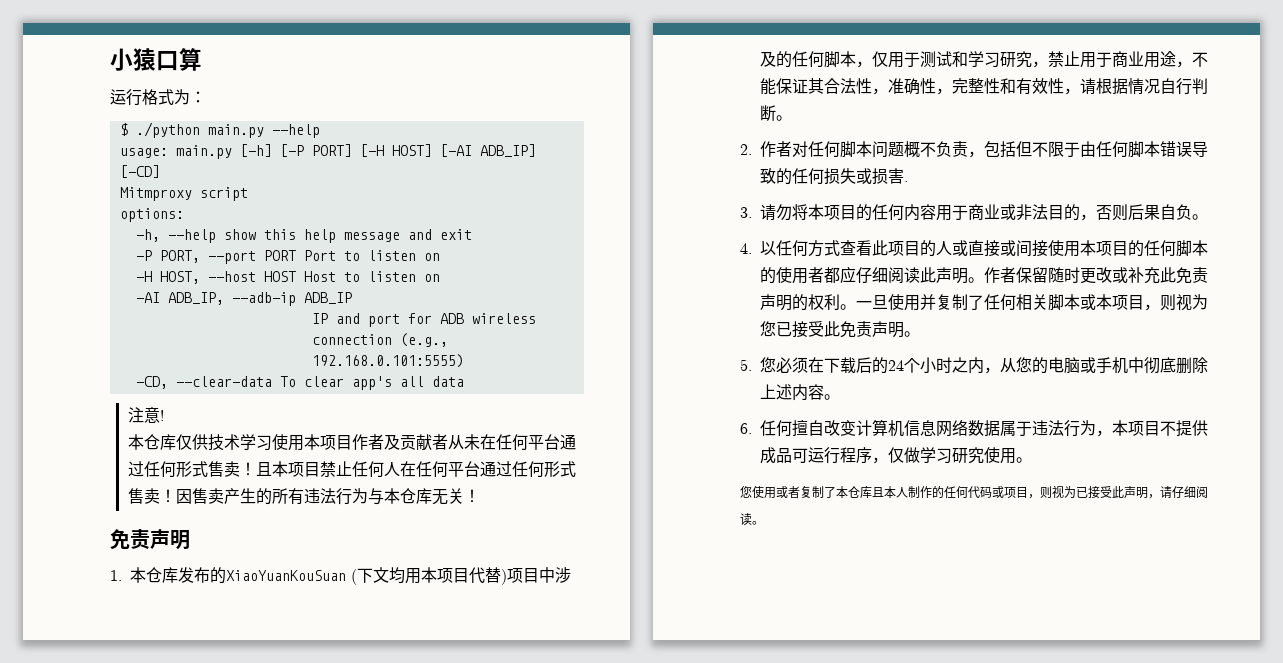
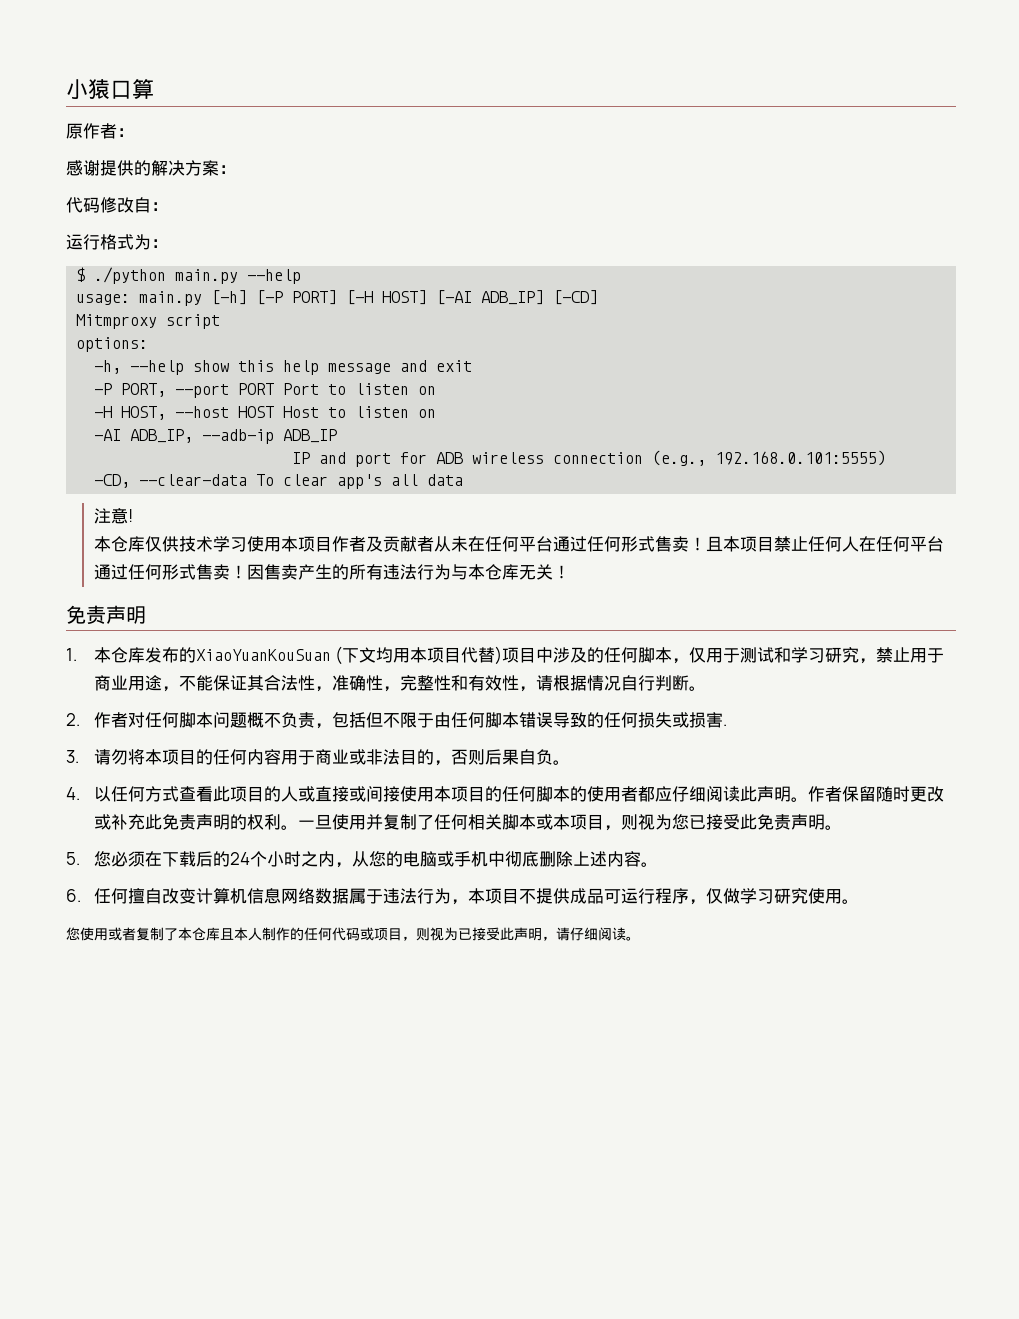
(202, 59) none -> [66,123,134,139] [66,160,236,176] [66,197,168,213] // 原作者： // 感谢提供的解决方案： // 代码修改自：

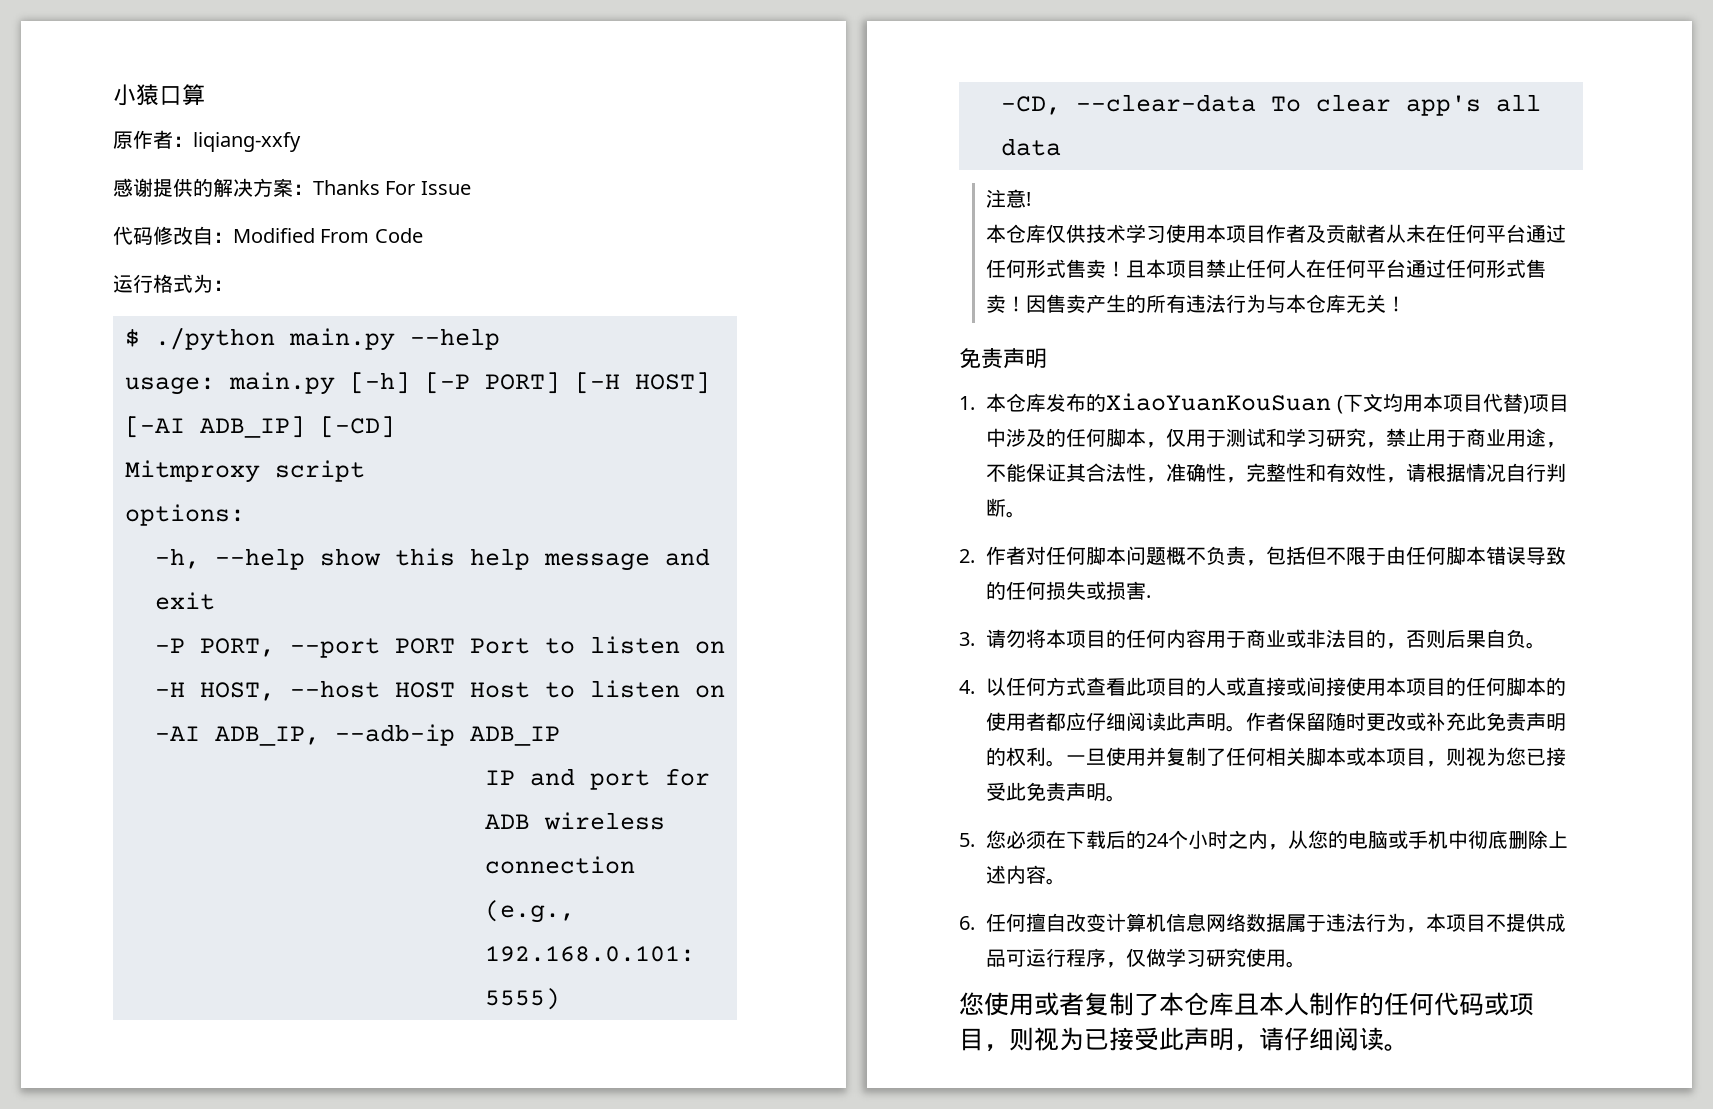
(134, 132) none -> [193,132,301,152] liqiang-xxfy
(236, 169) none -> [313,180,471,195] Thanks For Issue
(168, 206) none -> [233,228,423,243] Modified From Code

